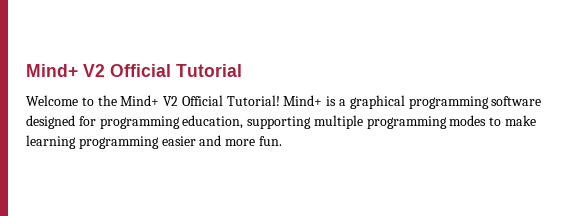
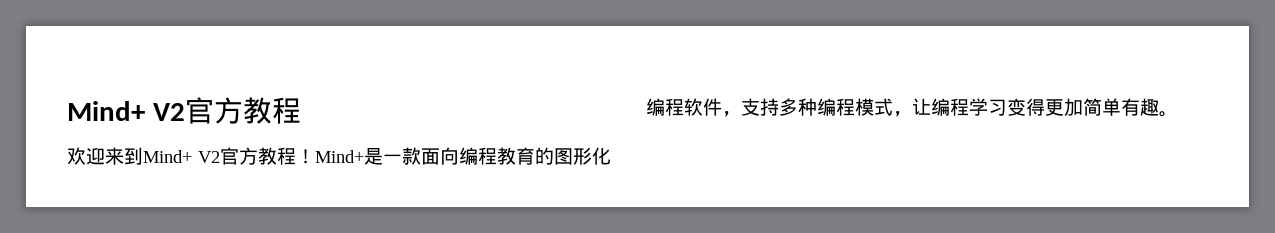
[26,64,242,77] [26,95,542,109] [26,115,537,129] [26,135,282,149] Mind+ V2 Official Tutorial // Welcome to the Mind+ V2 Official Tutorial! Mind+ is a graphical programming software designed for programming education, supporting multiple programming modes to make learning programming easier and more fun. -> [67,97,301,124] [67,147,611,165] [646,98,1178,117] Mind+ V2官方教程 // 欢迎来到Mind+ V2官方教程！Mind+是一款面向编程教育的图形化编程软件，支持多种编程模式，让编程学习变得更加简单有趣。

